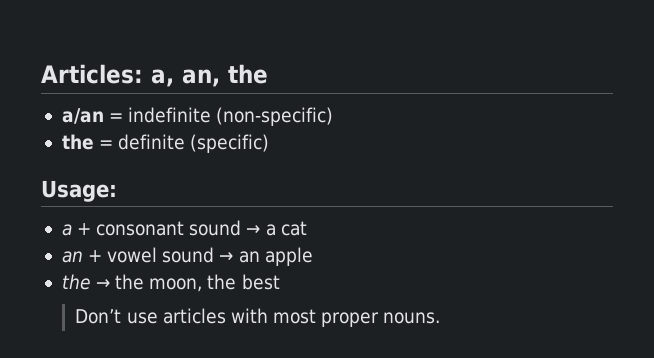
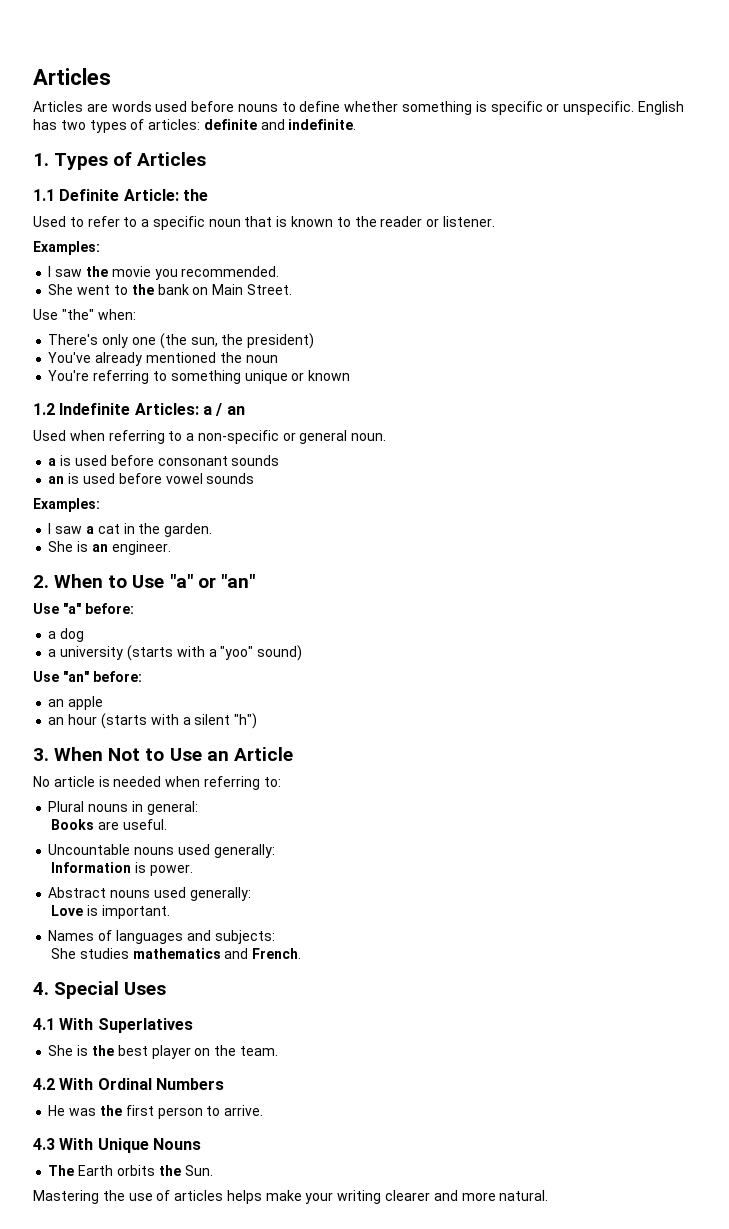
[41,64,268,87] [61,107,334,126] [61,134,270,153] [41,180,117,202] [61,220,307,236] [61,247,313,266] [61,274,280,292] [75,308,441,327] Articles: a, an, the // a/an = indefinite (non-specific) // the = definite (specific) // Usage: // a + consonant sound → a cat // an + vowel sound → an apple // the → the moon, the best // Don’t use articles with most proper nouns. -> [33,68,111,85] [33,101,684,115] [33,119,357,133] [33,152,207,170] [33,189,208,201] [33,216,495,230] [33,241,100,255] [48,266,280,280] [48,284,292,295] [33,309,136,320] [48,333,315,349] [48,352,278,366] [48,370,351,384] [33,403,245,416] [33,430,387,444] [48,455,280,466] [48,473,255,484] [33,498,100,512] [48,523,213,537] [48,541,171,555] [33,574,255,588] [33,603,134,614] [48,628,85,642] [48,645,303,661] [33,671,142,682] [48,696,104,710] [48,713,258,729] [33,747,293,761] [33,776,281,790] [48,801,198,815] [51,819,167,830] [48,844,275,858] [51,862,193,876] [48,887,251,901] [51,905,170,919] [48,930,275,944] [51,948,302,959] [33,981,167,999] [33,1018,193,1033] [48,1045,278,1059] [33,1078,224,1090] [48,1105,264,1119] [33,1138,201,1153] [48,1165,213,1176] [33,1190,549,1204] Articles // Articles are words used before nouns to define whether something is specific or unspecific. English has two types of articles: definite and indefinite. // 1. Types of Articles // 1.1 Definite Article: the // Used to refer to a specific noun that is known to the reader or listener. // Examples: // I saw the movie you recommended. // She went to the bank on Main Street. // Use "the" when: // There's only one (the sun, the president) // You've already mentioned the noun // You're referring to something unique or known // 1.2 Indefinite Articles: a / an // Used when referring to a non-specific or general noun. // a is used before consonant sounds // an is used before vowel sounds // Examples: // I saw a cat in the garden. // She is an engineer. // 2. When to Use "a" or "an" // Use "a" before: // a dog // a university (starts with a "yoo" sound) // Use "an" before: // an apple // an hour (starts with a silent "h") // 3. When Not to Use an Article // No article is needed when referring to: // Plural nouns in general: // Books are useful. // Uncountable nouns used generally: // Information is power. // Abstract nouns used generally: // Love is important. // Names of languages and subjects: // She studies mathematics and French. // 4. Special Uses // 4.1 With Superlatives // She is the best player on the team. // 4.2 With Ordinal Numbers // He was the first person to arrive. // 4.3 With Unique Nouns // The Earth orbits the Sun. // Mastering the use of articles helps make your writing clearer and more natural.

